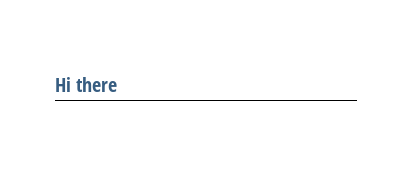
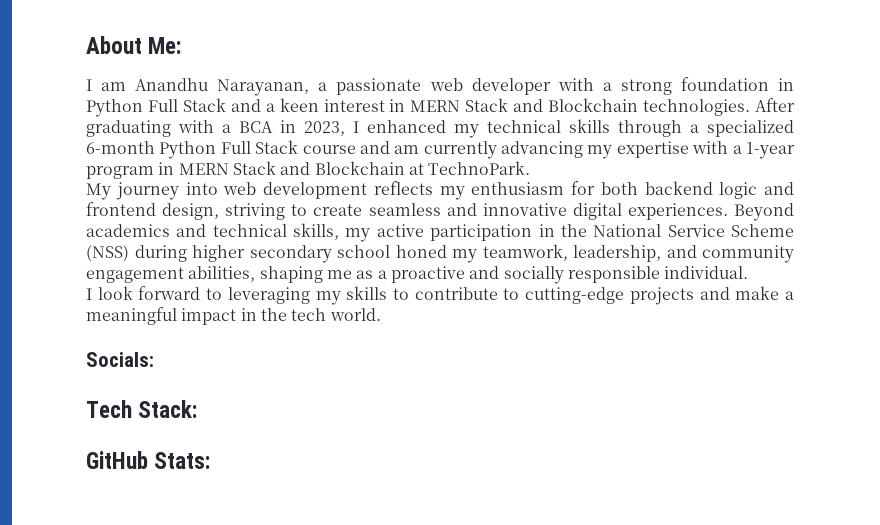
[55,77,118,92] Hi there -> [86,36,182,54] [86,77,795,96] [86,98,795,117] [86,119,794,138] [86,140,795,159] [86,161,531,179] [86,181,794,200] [86,202,795,221] [86,223,794,242] [86,244,794,263] [86,266,749,284] [86,286,794,305] [86,307,381,325] [86,352,154,367] [86,400,198,418] [86,451,211,469] About Me: // I am Anandhu Narayanan, a passionate web developer with a strong foundation in Python Full Stack and a keen interest in MERN Stack and Blockchain technologies. After graduating with a BCA in 2023, I enhanced my technical skills through a specialized 6-month Python Full Stack course and am currently advancing my expertise with a 1-year program in MERN Stack and Blockchain at TechnoPark. // My journey into web development reflects my enthusiasm for both backend logic and frontend design, striving to create seamless and innovative digital experiences. Beyond academics and technical skills, my active participation in the National Service Scheme (NSS) during higher secondary school honed my teamwork, leadership, and community engagement abilities, shaping me as a proactive and socially responsible individual. // I look forward to leveraging my skills to contribute to cutting-edge projects and make a meaningful impact in the tech world. // Socials: // Tech Stack: // GitHub Stats:

